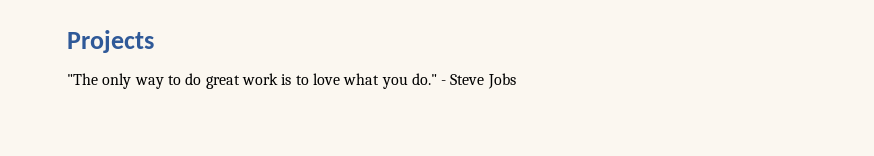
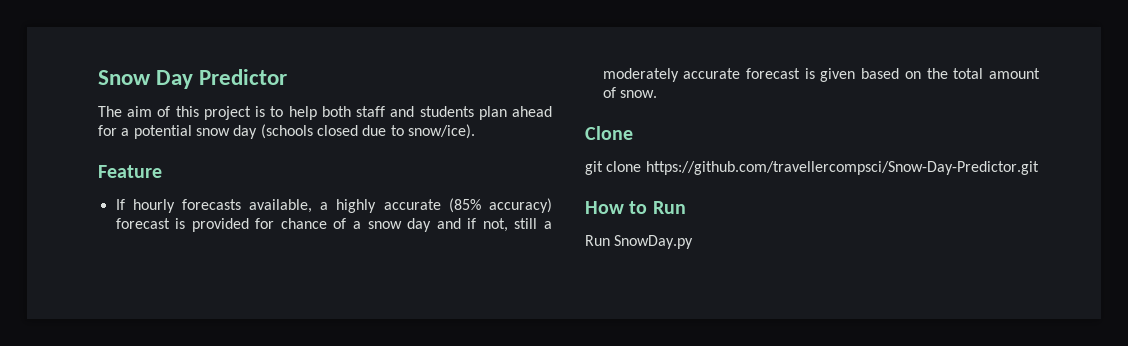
[67,30,154,53] [67,73,516,89] Projects // "The only way to do great work is to love what you do." - Steve Jobs -> [98,69,288,89] [98,106,552,120] [98,124,475,139] [98,165,162,178] [115,198,552,213] [115,218,552,232] [602,68,1040,82] [602,87,657,98] [585,126,633,140] [585,161,1039,175] [585,201,686,214] [585,235,694,249] Snow Day Predictor // The aim of this project is to help both staff and students plan ahead for a potential snow day (schools closed due to snow/ice). // Feature // If hourly forecasts available, a highly accurate (85% accuracy) forecast is provided for chance of a snow day and if not, still a moderately accurate forecast is given based on the total amount of snow. // Clone // git clone https://github.com/travellercompsci/Snow-Day-Predictor.git // How to Run // Run SnowDay.py

